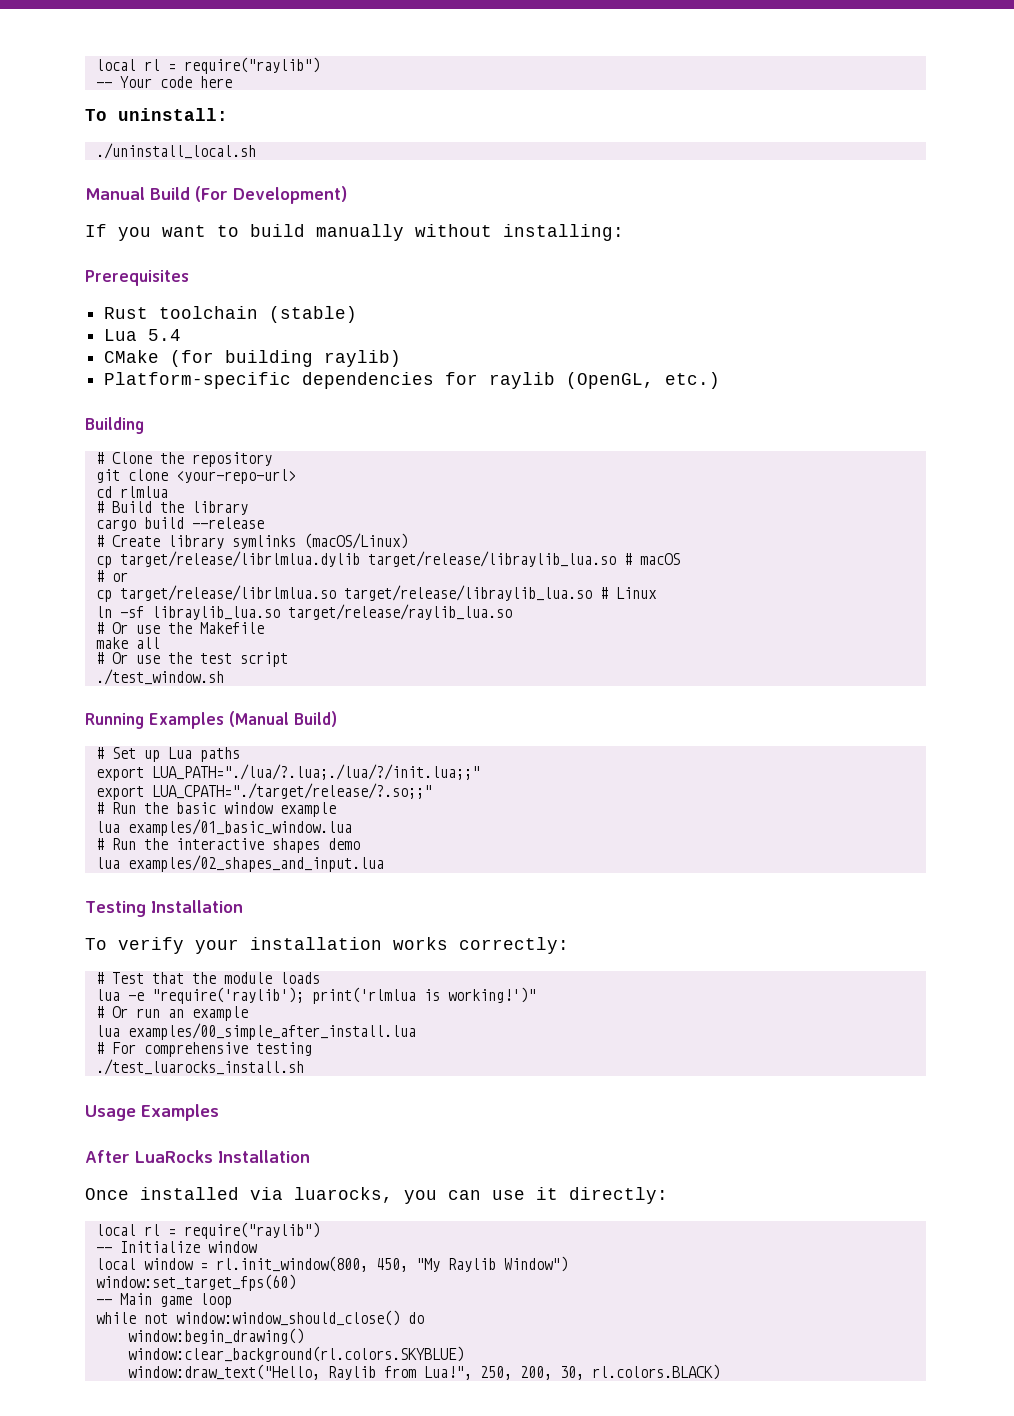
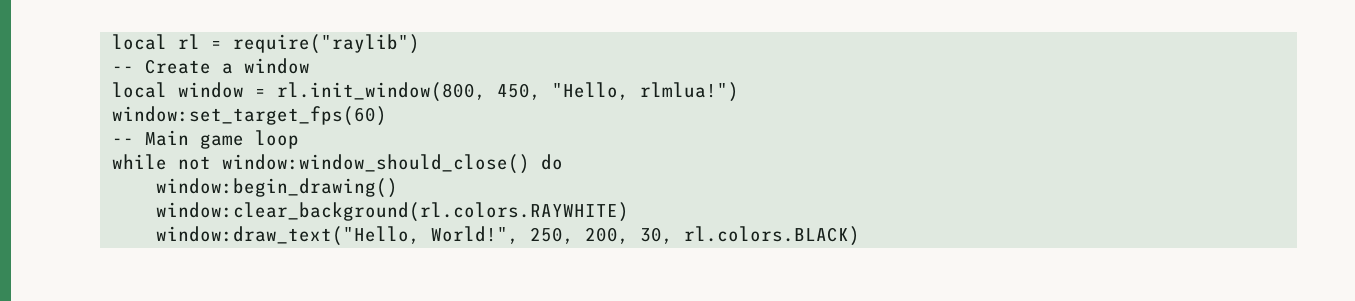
[95,57,320,74] [95,76,232,88] [85,108,228,121] [95,143,256,159] [85,186,347,204] [85,224,624,241] [85,270,189,286] [104,306,358,323] [104,329,182,341] [104,350,402,367] [104,372,721,389] [85,417,144,434] [95,452,272,467] [95,469,296,484] [95,486,168,498] [95,501,248,515] [95,517,264,531] [95,533,408,549] [95,551,680,568] [95,570,128,582] [95,585,657,602] [95,604,512,620] [95,622,264,634] [95,637,160,649] [95,652,288,667] [95,669,224,685] [85,711,337,729] [95,747,240,762] [95,764,480,781] [95,783,432,800] [95,802,336,817] [95,819,352,836] [95,838,360,853] [95,855,384,872] [85,900,243,917] [85,937,569,954] [95,972,320,984] [95,987,536,1004] [95,1006,248,1021] [95,1023,416,1040] [95,1042,312,1057] [95,1059,304,1075] [85,1104,219,1121] [85,1150,310,1163] [85,1187,668,1204] [95,1222,320,1239] [95,1241,200,1253] local rl = require("raylib") // -- Your code here // To uninstall: // ./uninstall_local.sh // Manual Build (For Development) // If you want to build manually without installing: // Prerequisites // Rust toolchain (stable) // Lua 5.4 // CMake (for building raylib) // Platform-specific dependencies for raylib (OpenGL, etc.) // Building // # Clone the repository // git clone <your-repo-url> // cd rlmlua // # Build the library // cargo build --release // # Create library symlinks (macOS/Linux) // cp target/release/librlmlua.dylib target/release/libraylib_lua.so # macOS // # or // cp target/release/librlmlua.so target/release/libraylib_lua.so # Linux // ln -sf libraylib_lua.so target/release/raylib_lua.so // # Or use the Makefile // make all // # Or use the test script // ./test_window.sh // Running Examples (Manual Build) // # Set up Lua paths // export LUA_PATH="./lua/?.lua;./lua/?/init.lua;;" // export LUA_CPATH="./target/release/?.so;;" // # Run the basic window example // lua examples/01_basic_window.lua // # Run the interactive shapes demo // lua examples/02_shapes_and_input.lua // Testing Installation // To verify your installation works correctly: // # Test that the module loads // lua -e "require('raylib'); print('rlmlua is working!')" // # Or run an example // lua examples/00_simple_after_install.lua // # For comprehensive testing // ./test_luarocks_install.sh // Usage Examples // After LuaRocks Installation // Once installed via luarocks, you can use it directly: // local rl = require("raylib") // -- Initialize -> [112,34,420,54] [112,59,233,74] local rl = require("raylib") // -- Create a
[415,1256,568,1272] "My Raylib Window") -> [552,82,739,102] "Hello, rlmlua!")
[127,1346,464,1362] window:clear_background(rl.colors.SKYBLUE) -> [156,202,629,222] window:clear_background(rl.colors.RAYWHITE)
[327,1366,472,1380] Raylib from Lua!", -> [431,226,519,244] World!",

